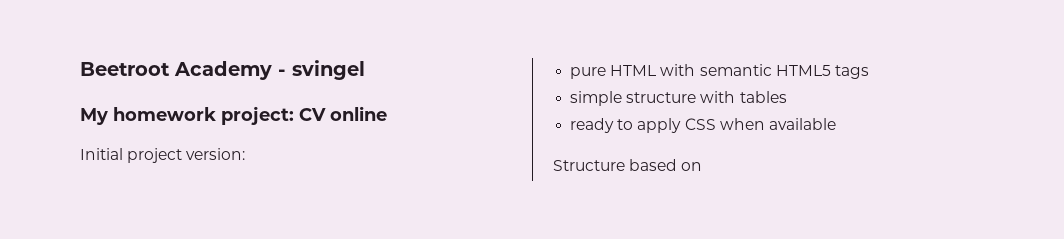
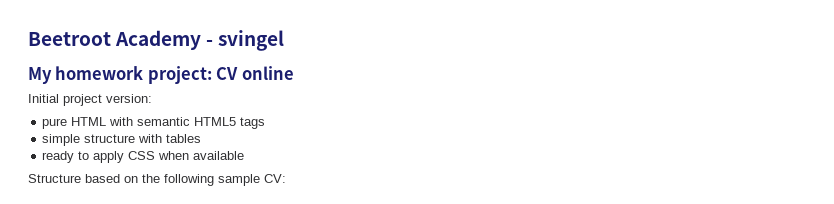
(703, 166) none -> [142,174,286,186] the following sample CV:

